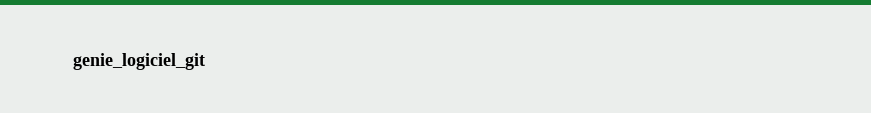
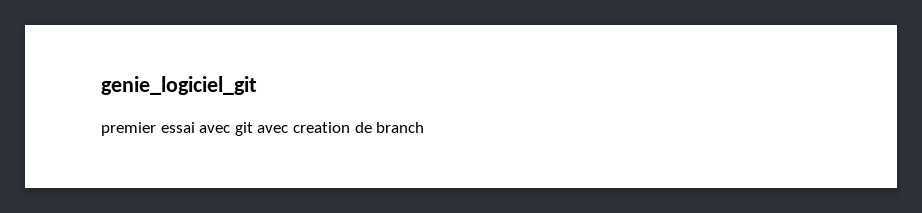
(205, 61) none -> [101,122,425,136] // premier essai avec git avec creation de branch

